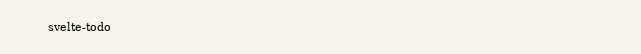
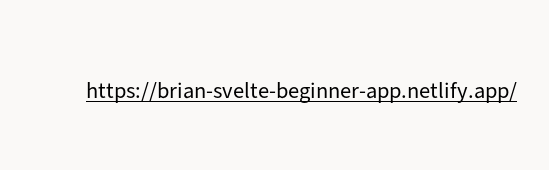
[48,22,111,31] svelte-todo -> [86,82,517,103] https://brian-svelte-beginner-app.netlify.app/

